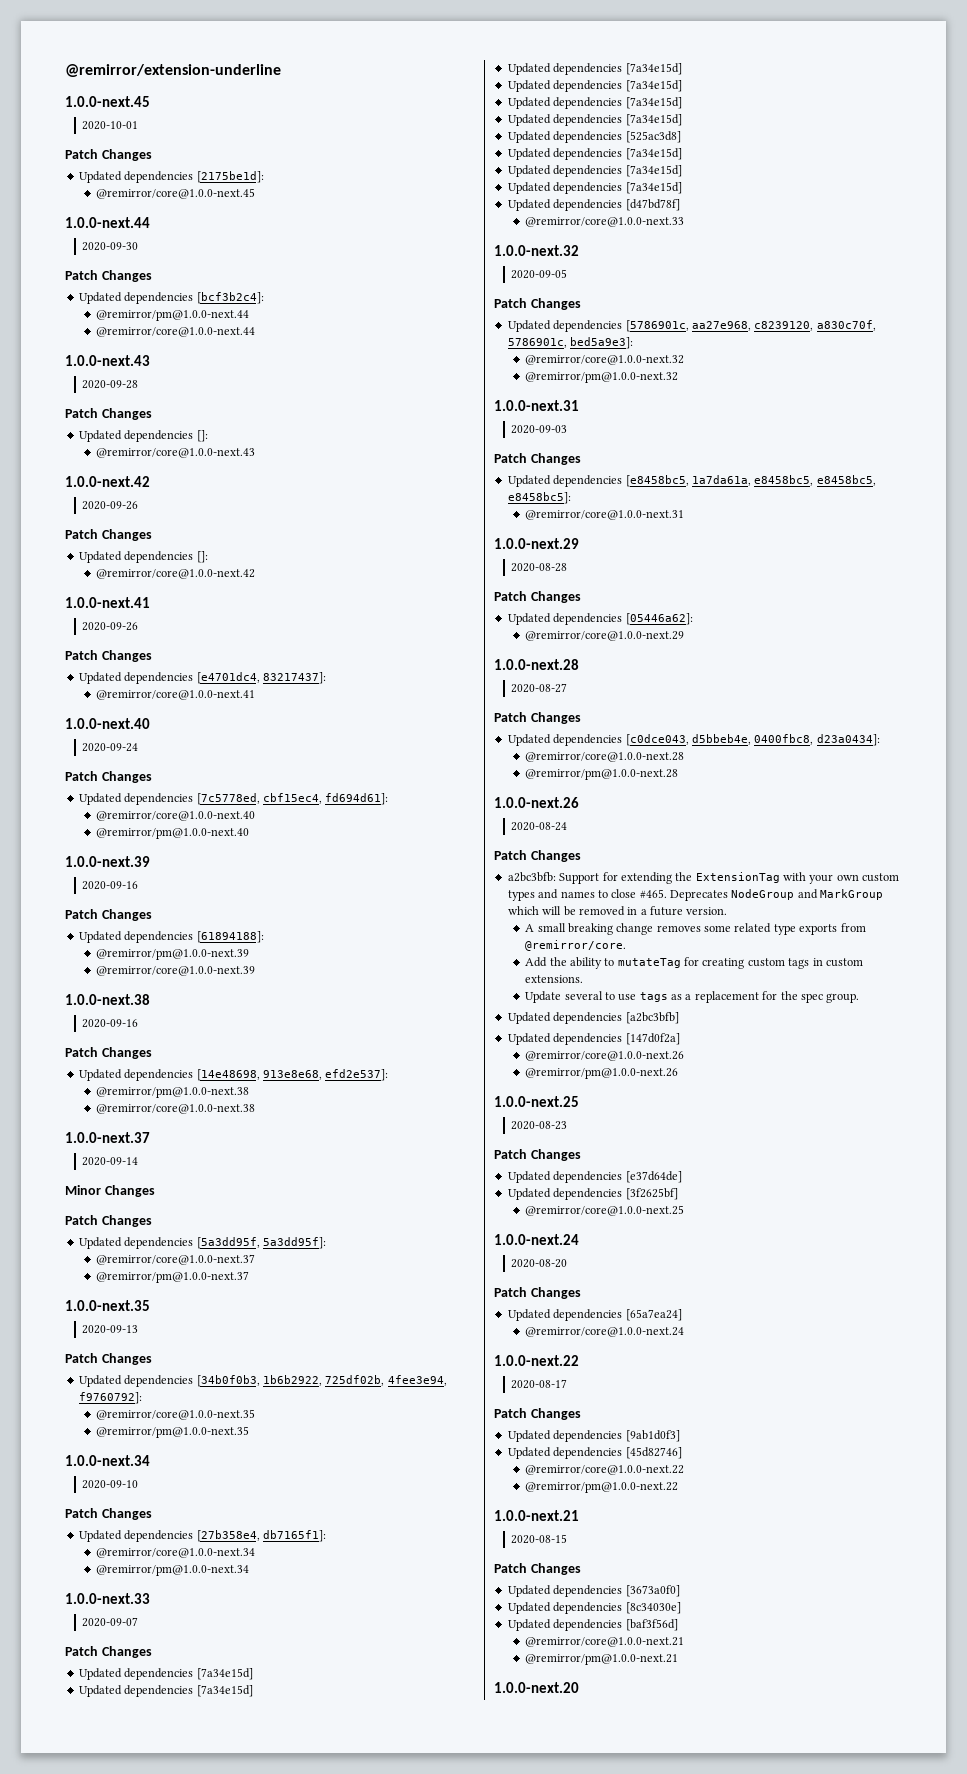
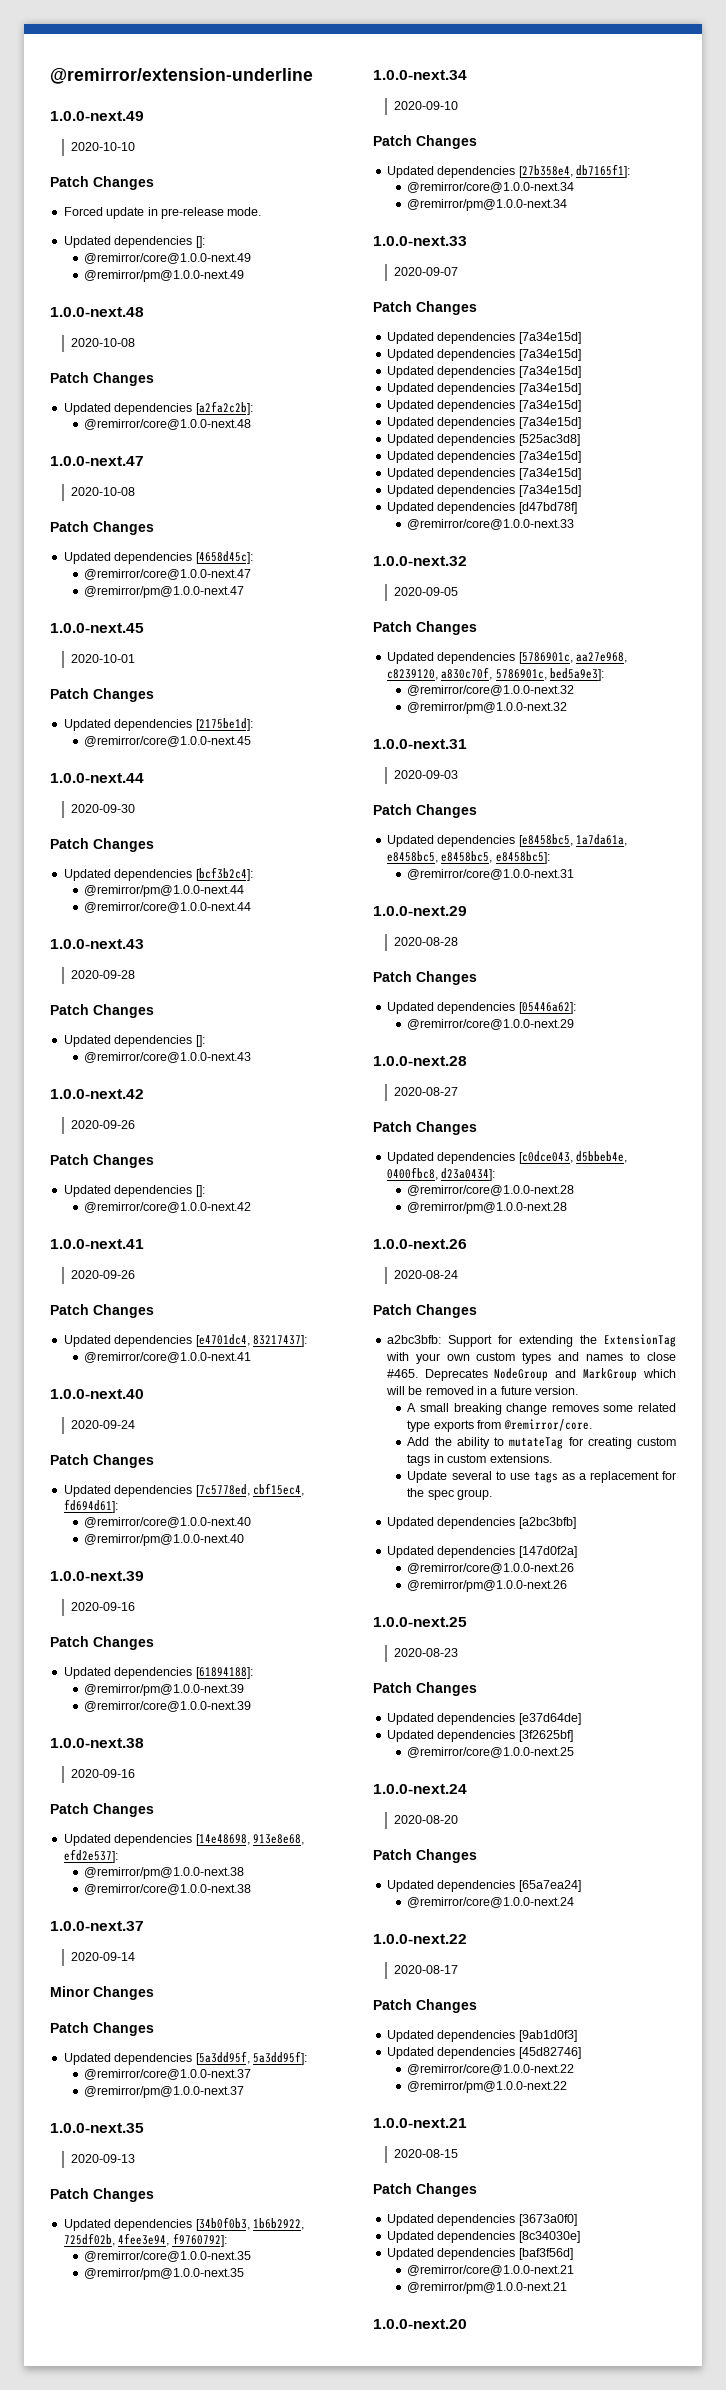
(281, 70) none -> [50,111,144,121] [70,142,135,151] [50,176,154,190] [63,207,262,219] [63,236,205,248] [84,253,252,264] [84,270,245,282] [50,307,144,317] [70,338,135,347] [50,372,154,386] [63,401,253,415] [84,419,252,430] [50,456,144,466] [70,487,135,496] [50,521,154,535] [63,551,253,564] [84,569,252,580] [84,586,245,598] // 1.0.0-next.49 // 2020-10-10 // Patch Changes // Forced update in pre-release mode. // Updated dependencies []: // @remirror/core@1.0.0-next.49 // @remirror/pm@1.0.0-next.49 // 1.0.0-next.48 // 2020-10-08 // Patch Changes // Updated dependencies [a2fa2c2b]: // @remirror/core@1.0.0-next.48 // 1.0.0-next.47 // 2020-10-08 // Patch Changes // Updated dependencies [4658d45c]: // @remirror/core@1.0.0-next.47 // @remirror/pm@1.0.0-next.47

